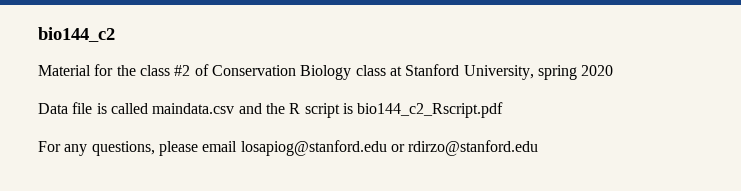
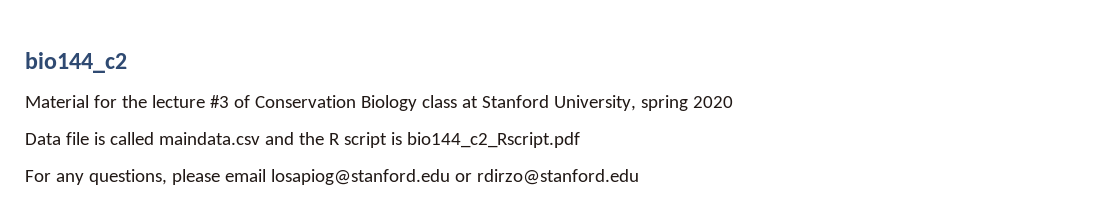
[139,65,191,76] class #2 -> [151,95,229,108] lecture #3

